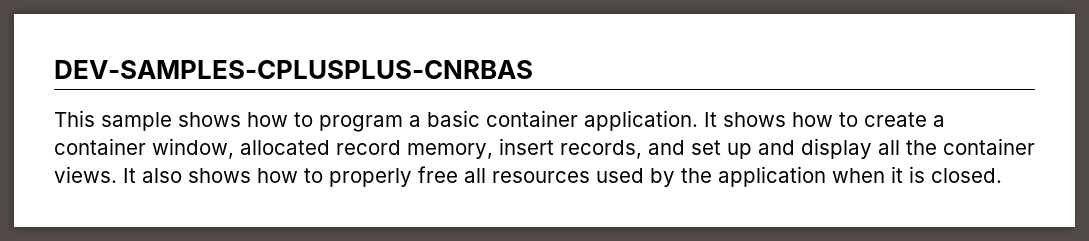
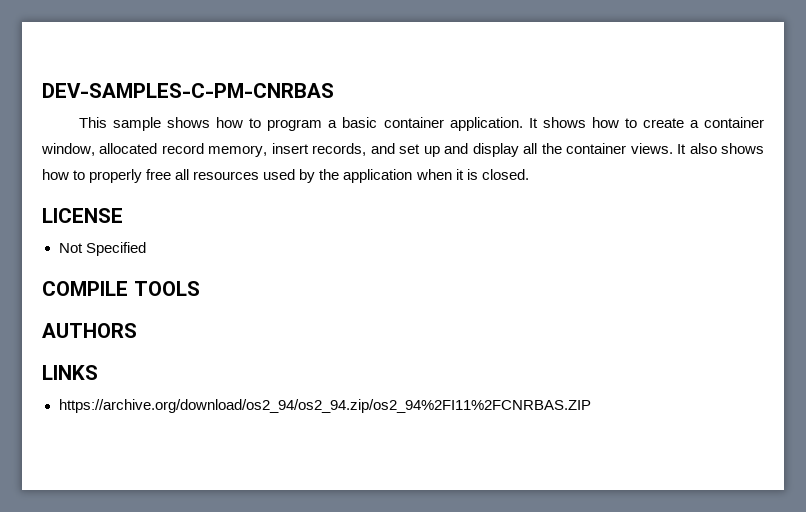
[54,60,533,79] DEV-SAMPLES-CPLUSPLUS-CNRBAS -> [42,83,334,98] DEV-SAMPLES-C-PM-CNRBAS
(1002, 175) none -> [42,208,123,223] [58,242,146,256] [42,281,200,296] [42,323,137,338] [42,365,98,380] [58,399,591,413] // LICENSE // Not Specified // COMPILE TOOLS // AUTHORS // LINKS // https://archive.org/download/os2_94/os2_94.zip/os2_94%2FI11%2FCNRBAS.ZIP

